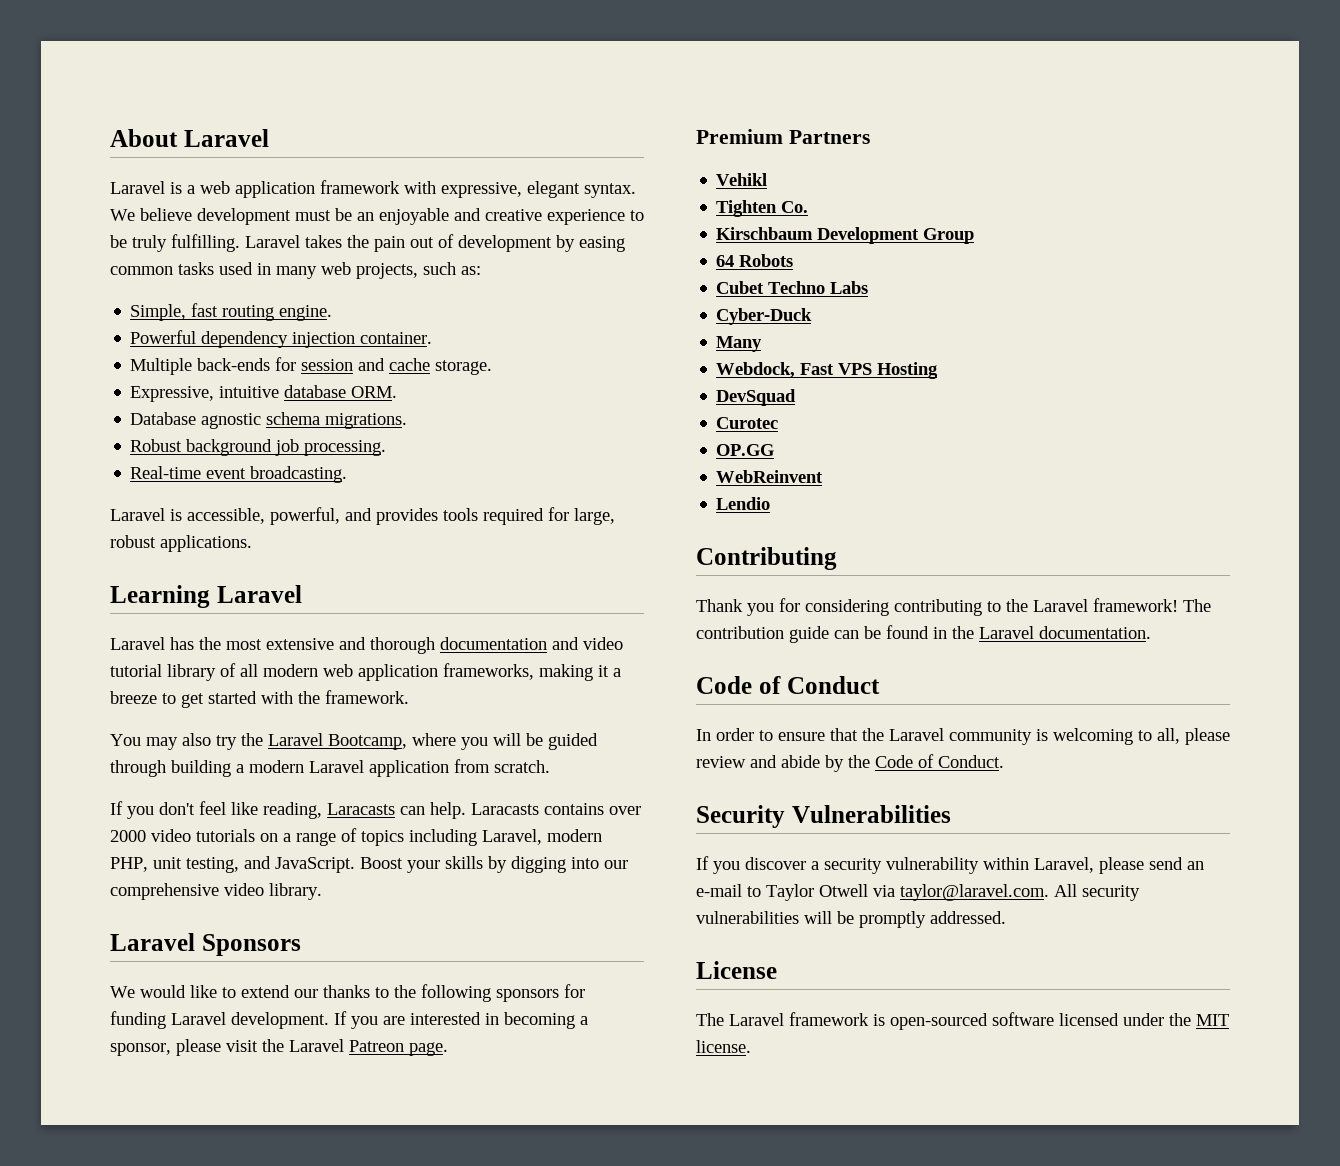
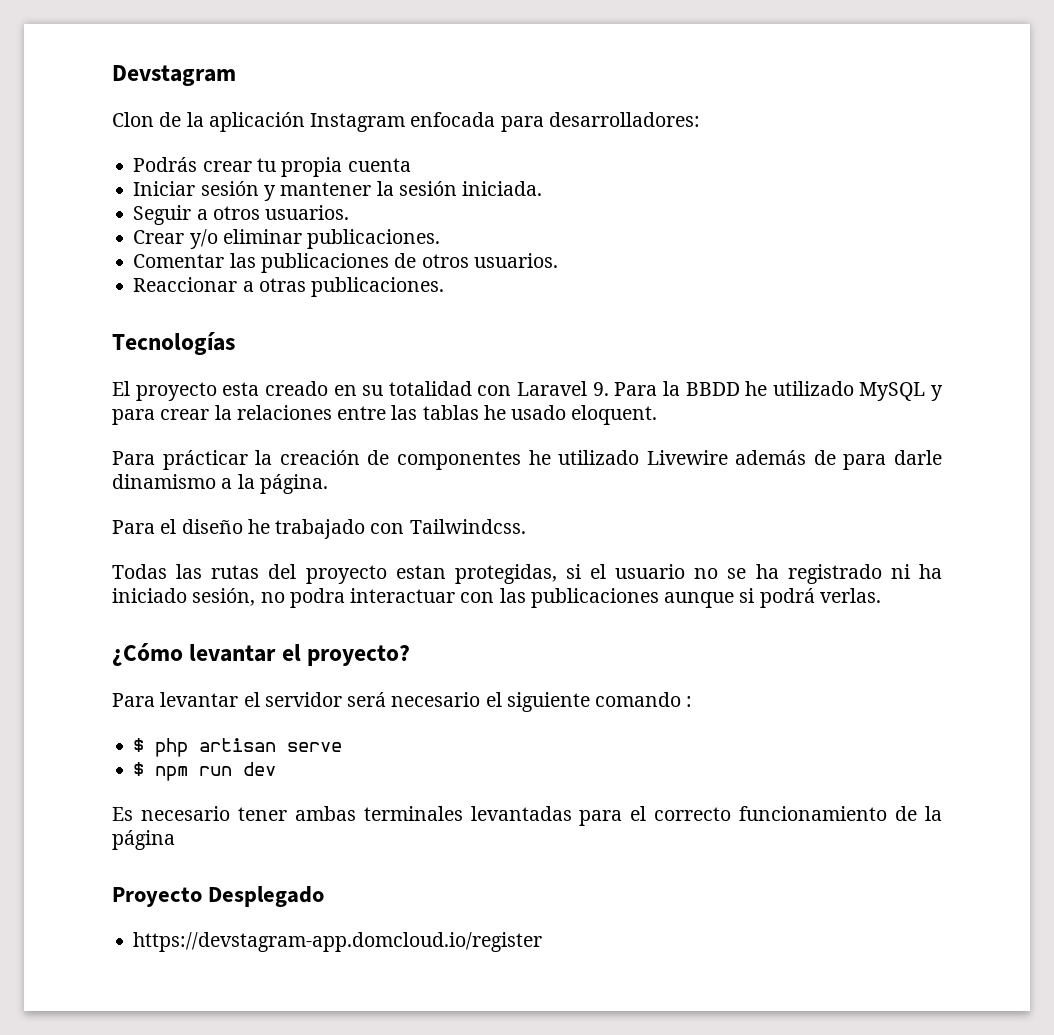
[110,129,269,147] [110,180,636,198] [110,208,644,225] [110,234,625,252] [110,262,481,279] [130,303,333,321] [130,330,433,348] [130,357,493,375] [130,385,398,402] [130,412,408,429] [130,439,387,456] [130,466,348,483] [110,507,615,525] [110,535,252,552] [110,585,302,608] [110,637,623,654] [110,663,621,681] [110,690,409,708] [110,733,598,750] [110,759,550,777] [110,801,641,819] [110,828,602,846] [110,856,628,873] [110,883,322,900] [110,933,301,956] [110,984,585,1002] [110,1011,588,1029] [110,1039,448,1056] [696,129,870,144] [716,173,768,186] [716,200,809,217] [716,227,975,244] [716,254,794,267] [716,281,869,294] [716,308,813,325] [716,336,763,352] [716,362,939,379] [716,389,797,406] [716,417,779,429] [716,444,775,456] [716,470,824,483] [716,497,771,510] [696,547,837,570] [696,598,1211,616] [696,625,1151,643] [696,676,880,694] [696,728,1230,745] [696,754,1004,772] [696,805,951,828] [696,856,1204,874] [696,884,1140,901] [696,911,1006,928] [696,961,777,979] [696,1012,1229,1030] [696,1040,751,1053] About Laravel // Laravel is a web application framework with expressive, elegant syntax. We believe development must be an enjoyable and creative experience to be truly fulfilling. Laravel takes the pain out of development by easing common tasks used in many web projects, such as: // Simple, fast routing engine. // Powerful dependency injection container. // Multiple back-ends for session and cache storage. // Expressive, intuitive database ORM. // Database agnostic schema migrations. // Robust background job processing. // Real-time event broadcasting. // Laravel is accessible, powerful, and provides tools required for large, robust applications. // Learning Laravel // Laravel has the most extensive and thorough documentation and video tutorial library of all modern web application frameworks, making it a breeze to get started with the framework. // You may also try the Laravel Bootcamp, where you will be guided through building a modern Laravel application from scratch. // If you don't feel like reading, Laracasts can help. Laracasts contains over 2000 video tutorials on a range of topics including Laravel, modern PHP, unit testing, and JavaScript. Boost your skills by digging into our comprehensive video library. // Laravel Sponsors // We would like to extend our thanks to the following sponsors for funding Laravel development. If you are interested in becoming a sponsor, please visit the Laravel Patreon page. // Premium Partners // Vehikl // Tighten Co. // Kirschbaum Development Group // 64 Robots // Cubet Techno Labs // Cyber-Duck // Many // Webdock, Fast VPS Hosting // DevSquad // Curotec // OP.GG // WebReinvent // Lendio // Contributing // Thank you for considering contributing to the Laravel framework! The contribution guide can be found in the Laravel documentation. // Code of Conduct // In order to ensure that the Laravel community is welcoming to all, please review and abide by the Code of Conduct. // Security Vulnerabilities // If you discover a security vulnerability within Laravel, please send an e-mail to Taylor Otwell via taylor@laravel.com. All security vulnerabilities will be promptly addressed. // License // The Laravel framework is open-sourced software licensed under the MIT license. -> [112,65,236,86] [112,112,700,132] [133,157,411,177] [133,181,543,201] [133,205,350,225] [133,229,441,249] [133,253,558,273] [133,277,445,297] [112,332,235,355] [112,381,943,401] [112,405,658,425] [112,450,943,470] [112,474,328,494] [112,519,526,539] [112,564,942,584] [112,588,881,608] [112,643,411,666] [112,692,693,712] [133,738,343,757] [133,762,277,781] [112,806,942,826] [112,830,175,850] [112,886,325,907] [133,932,543,952] Devstagram // Clon de la aplicación Instagram enfocada para desarrolladores: // Podrás crear tu propia cuenta // Iniciar sesión y mantener la sesión iniciada. // Seguir a otros usuarios. // Crear y/o eliminar publicaciones. // Comentar las publicaciones de otros usuarios. // Reaccionar a otras publicaciones. // Tecnologías // El proyecto esta creado en su totalidad con Laravel 9. Para la BBDD he utilizado MySQL y para crear la relaciones entre las tablas he usado eloquent. // Para prácticar la creación de componentes he utilizado Livewire además de para darle dinamismo a la página. // Para el diseño he trabajado con Tailwindcss. // Todas las rutas del proyecto estan protegidas, si el usuario no se ha registrado ni ha iniciado sesión, no podra interactuar con las publicaciones aunque si podrá verlas. // ¿Cómo levantar el proyecto? // Para levantar el servidor será necesario el siguiente comando : // $ php artisan serve // $ npm run dev // Es necesario tener ambas terminales levantadas para el correcto funcionamiento de la página // Proyecto Desplegado // https://devstagram-app.domcloud.io/register

